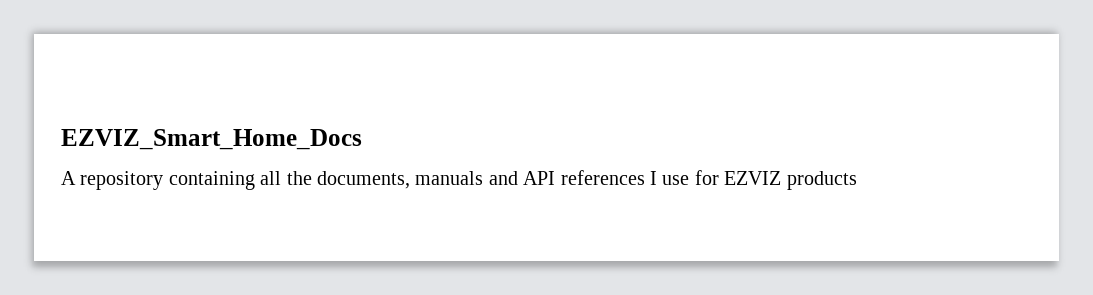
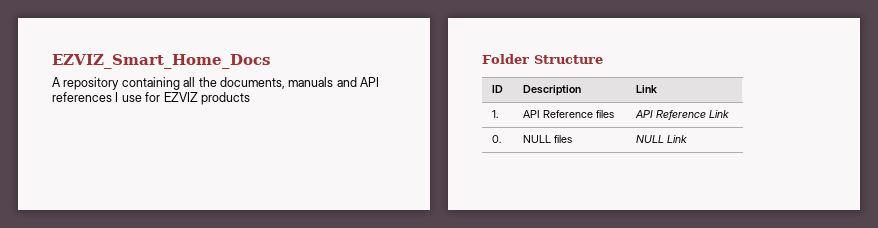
(857, 180) none -> [482,54,603,64] [491,85,503,93] [522,85,581,96] [635,85,657,93] [491,110,498,118] [522,110,614,118] [634,110,729,120] [491,135,501,143] [522,135,572,143] [635,135,687,143] // Folder Structure // ID | Description | Link // 1. | API Reference files | API Reference Link // 0. | NULL files | NULL Link

